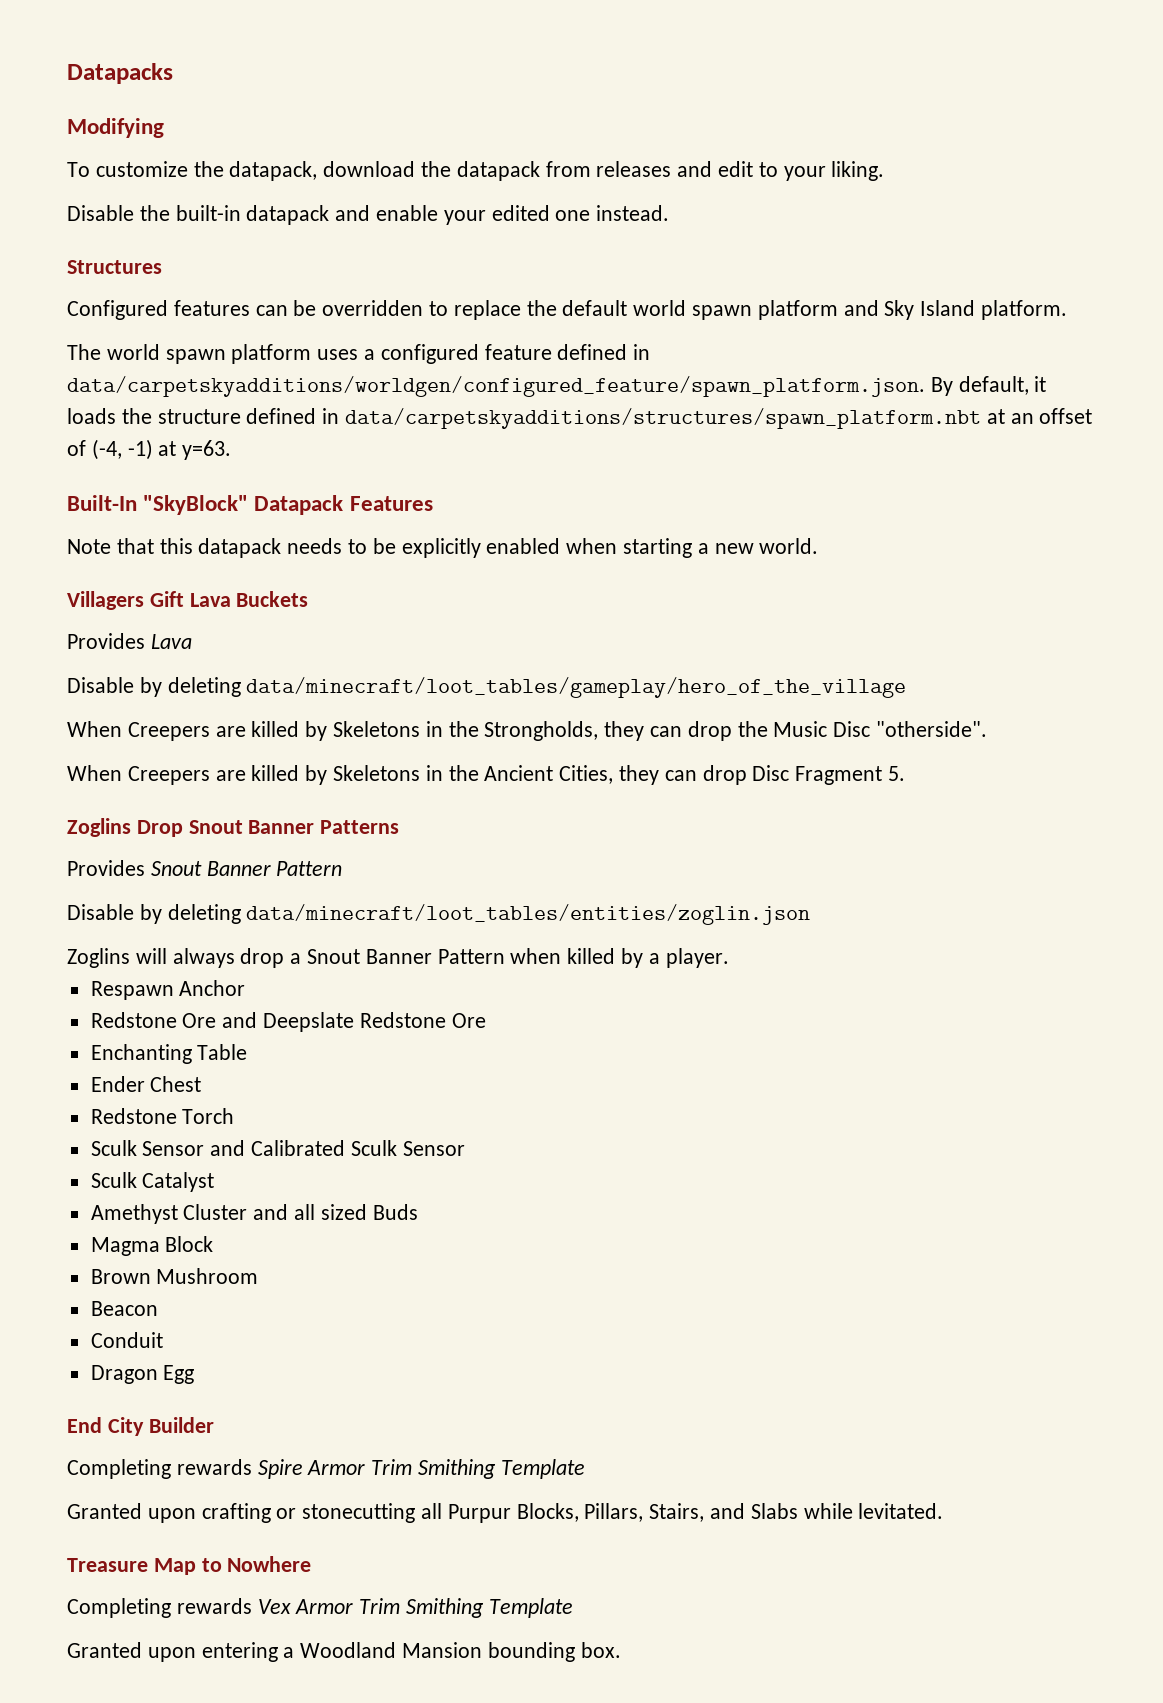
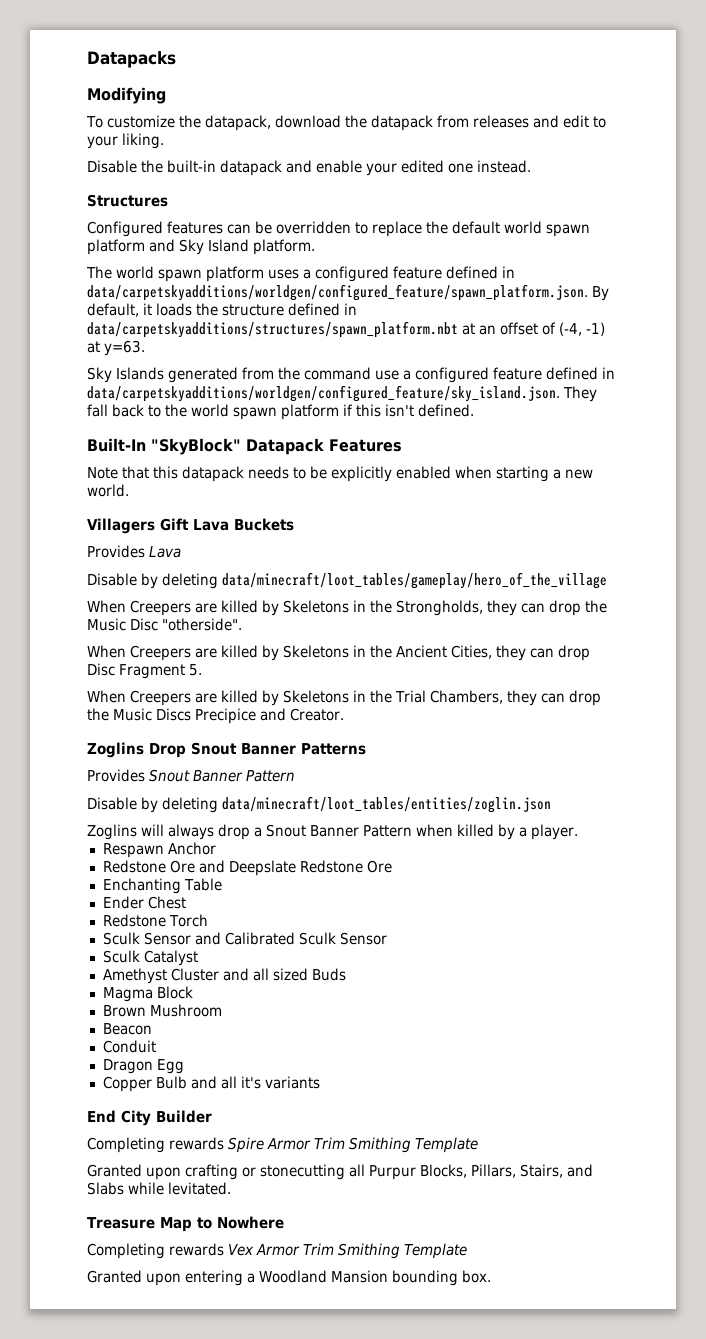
(232, 450) none -> [87,367,615,383] [87,385,597,402] [87,404,474,420] // Sky Islands generated from the command use a configured feature defined in data/carpetskyadditions/worldgen/configured_feature/sky_island.json. They fall back to the world spawn platform if this isn't defined.
(906, 773) none -> [87,690,601,706] [87,708,344,724] // When Creepers are killed by Skeletons in the Trial Chambers, they can drop the Music Discs Precipice and Creator.
(195, 1374) none -> [102,1076,320,1092] // Copper Bulb and all it's variants

